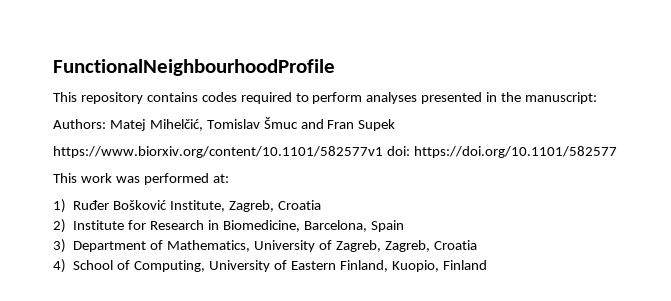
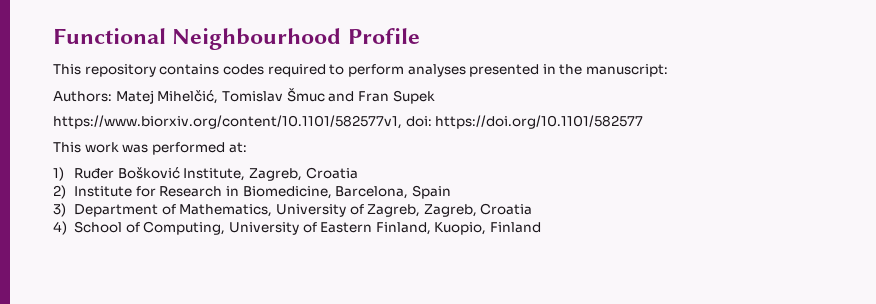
[53,59,335,76] FunctionalNeighbourhoodProfile -> [53,28,420,50] Functional Neighbourhood Profile
[53,146,383,158] https://www.biorxiv.org/content/10.1101/582577v1 -> [53,115,402,129] https://www.biorxiv.org/content/10.1101/582577v1,

